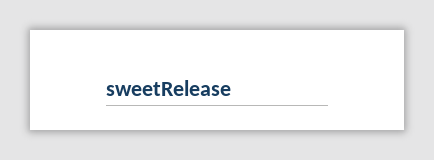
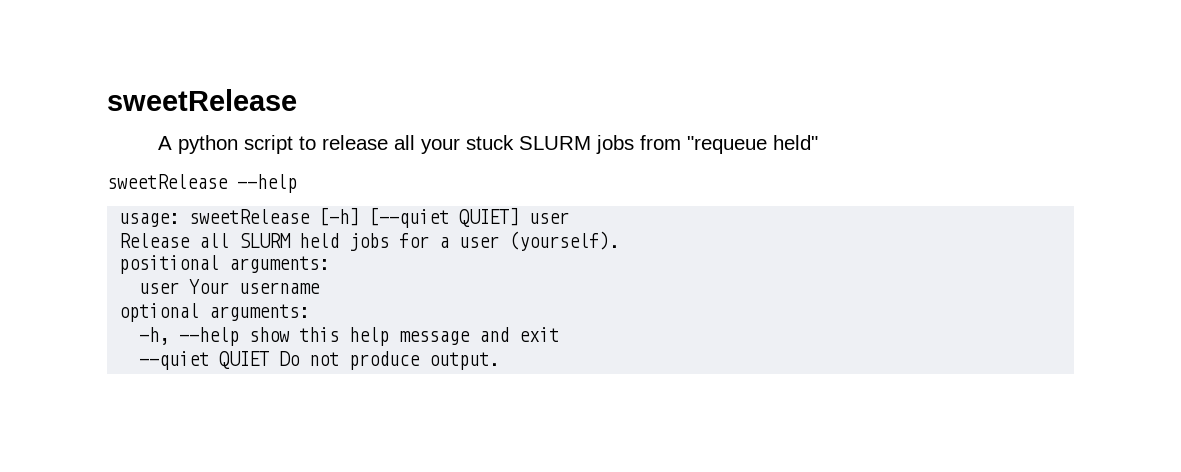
[106,80,231,96] sweetRelease -> [107,89,297,111] [158,135,819,154] [107,174,297,193] [119,207,570,228] [119,231,620,251] [119,255,330,274] [139,279,321,294] [119,303,310,322] [139,327,560,346] [139,351,500,370] sweetRelease // A python script to release all your stuck SLURM jobs from "requeue held" // sweetRelease --help // usage: sweetRelease [-h] [--quiet QUIET] user // Release all SLURM held jobs for a user (yourself). // positional arguments: // user Your username // optional arguments: // -h, --help show this help message and exit // --quiet QUIET Do not produce output.

